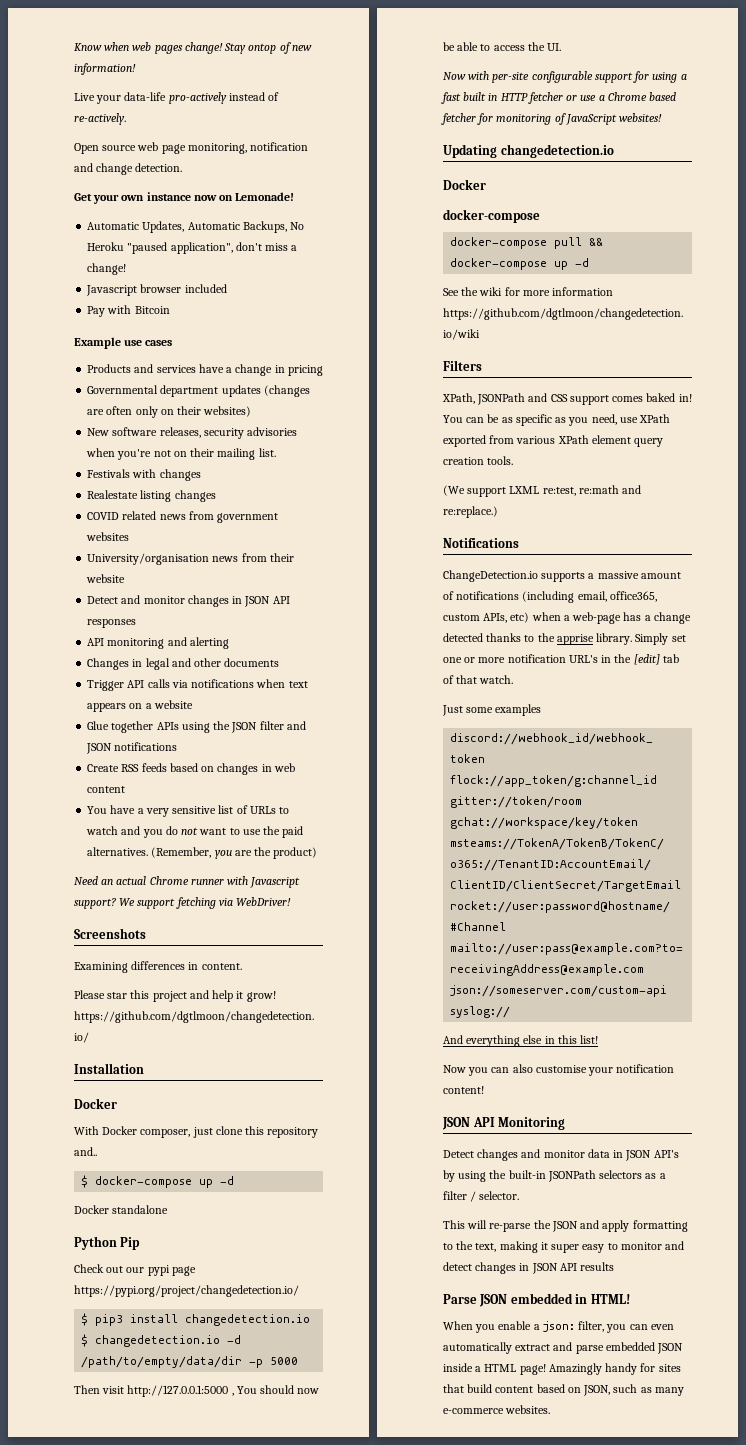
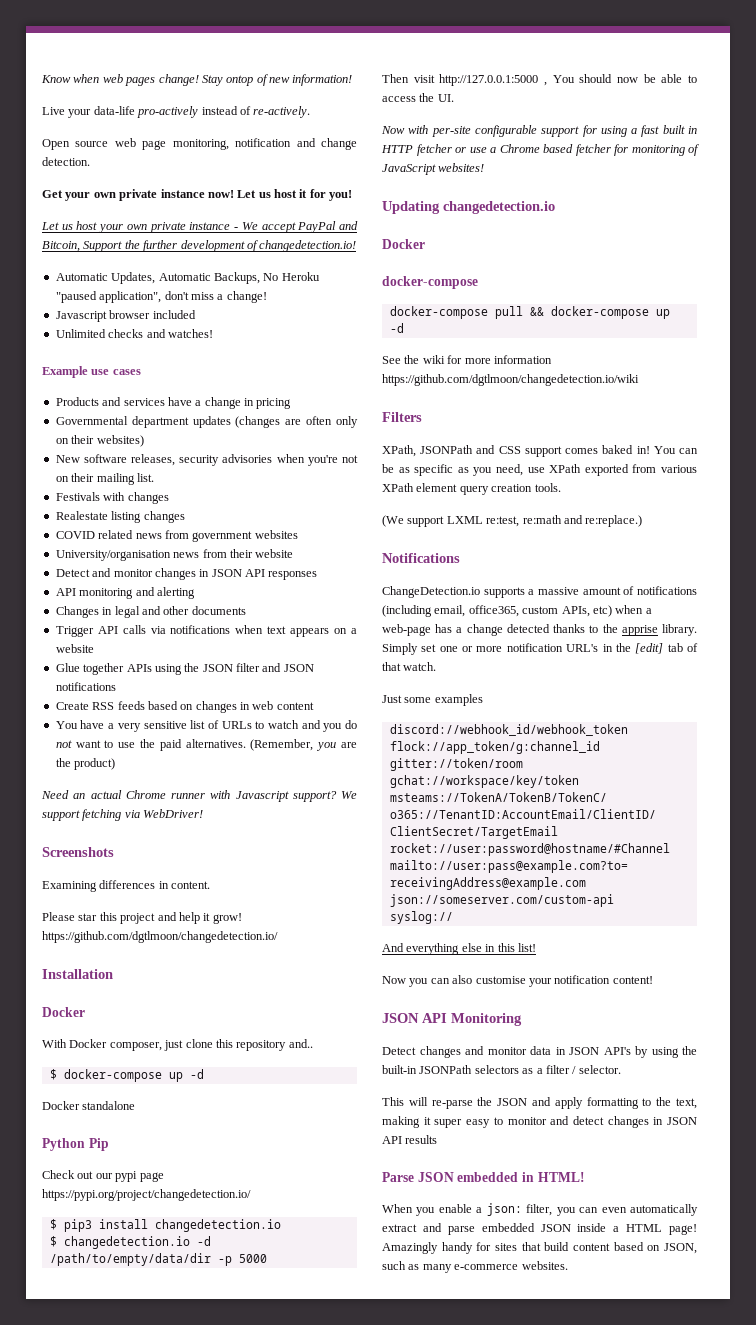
[146,192,295,201] instance now on Lemonade! -> [119,189,353,201] [41,221,358,233] [42,240,357,252] private instance now! Let us host it for you! // Let us host your own private instance - We accept PayPal and Bitcoin, Support the further development of changedetection.io!
[87,305,170,317] Pay with Bitcoin -> [55,329,213,338] Unlimited checks and watches!

